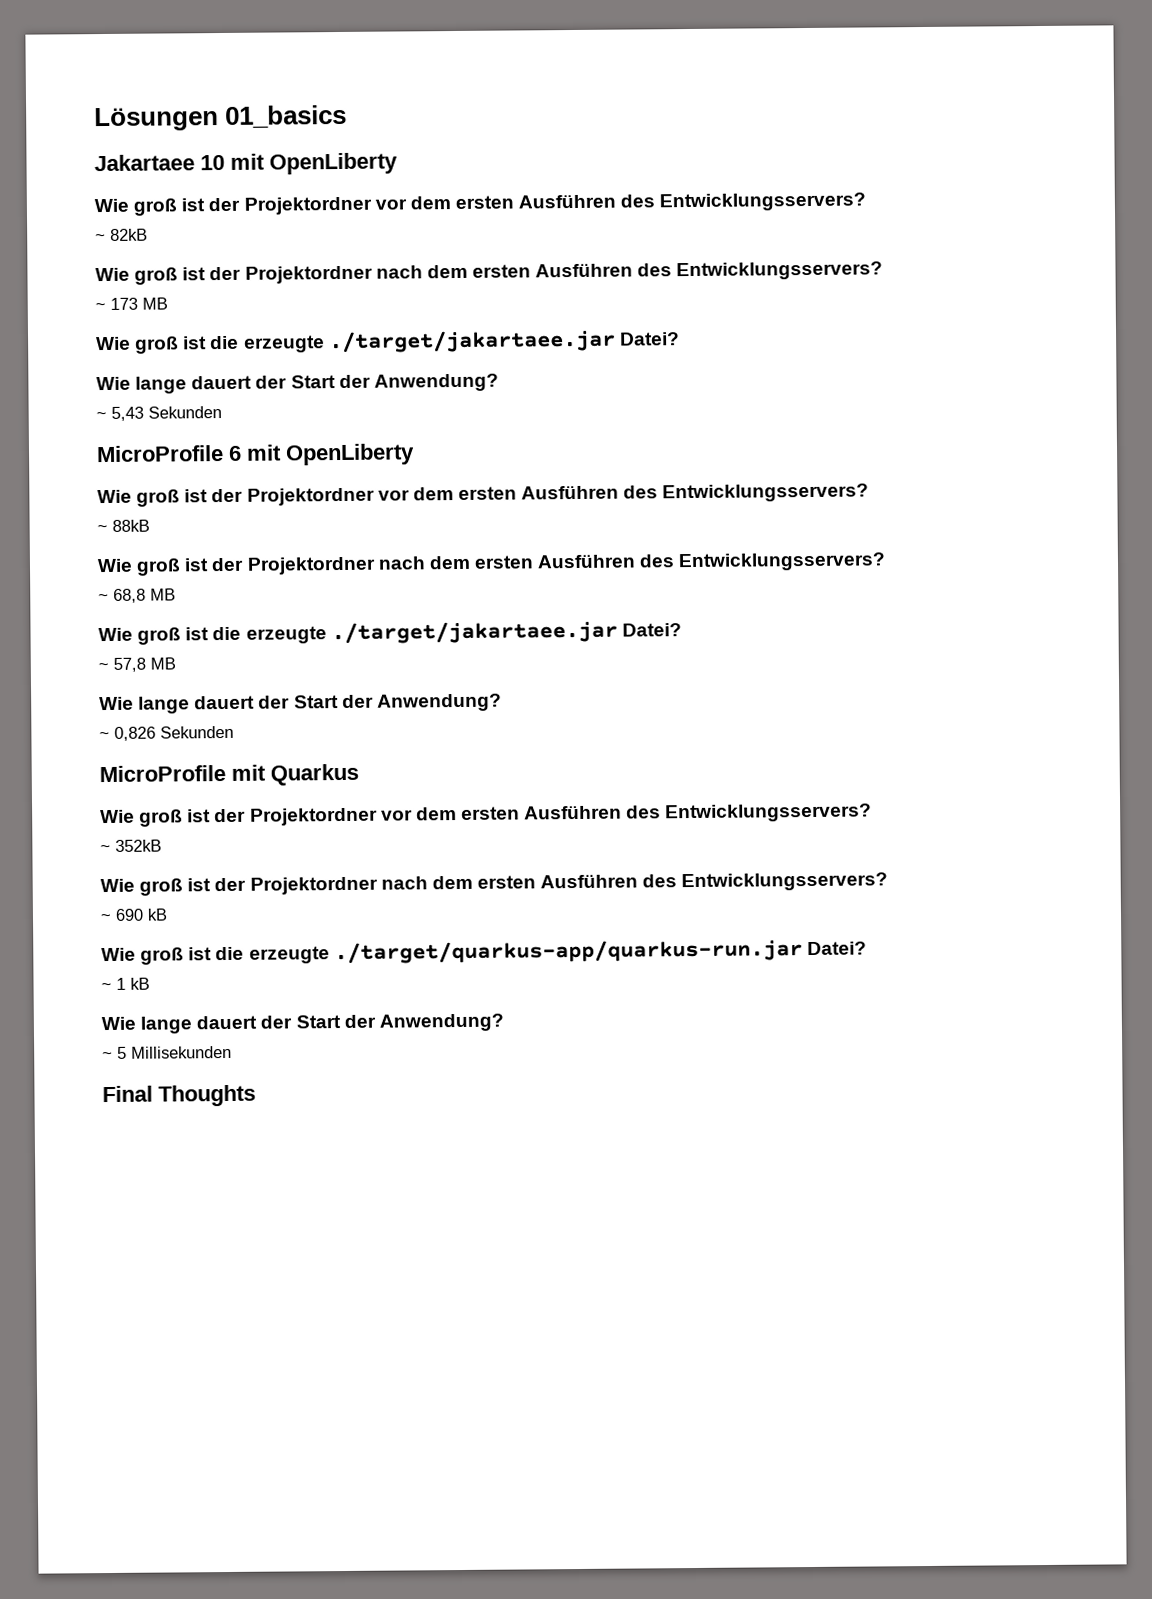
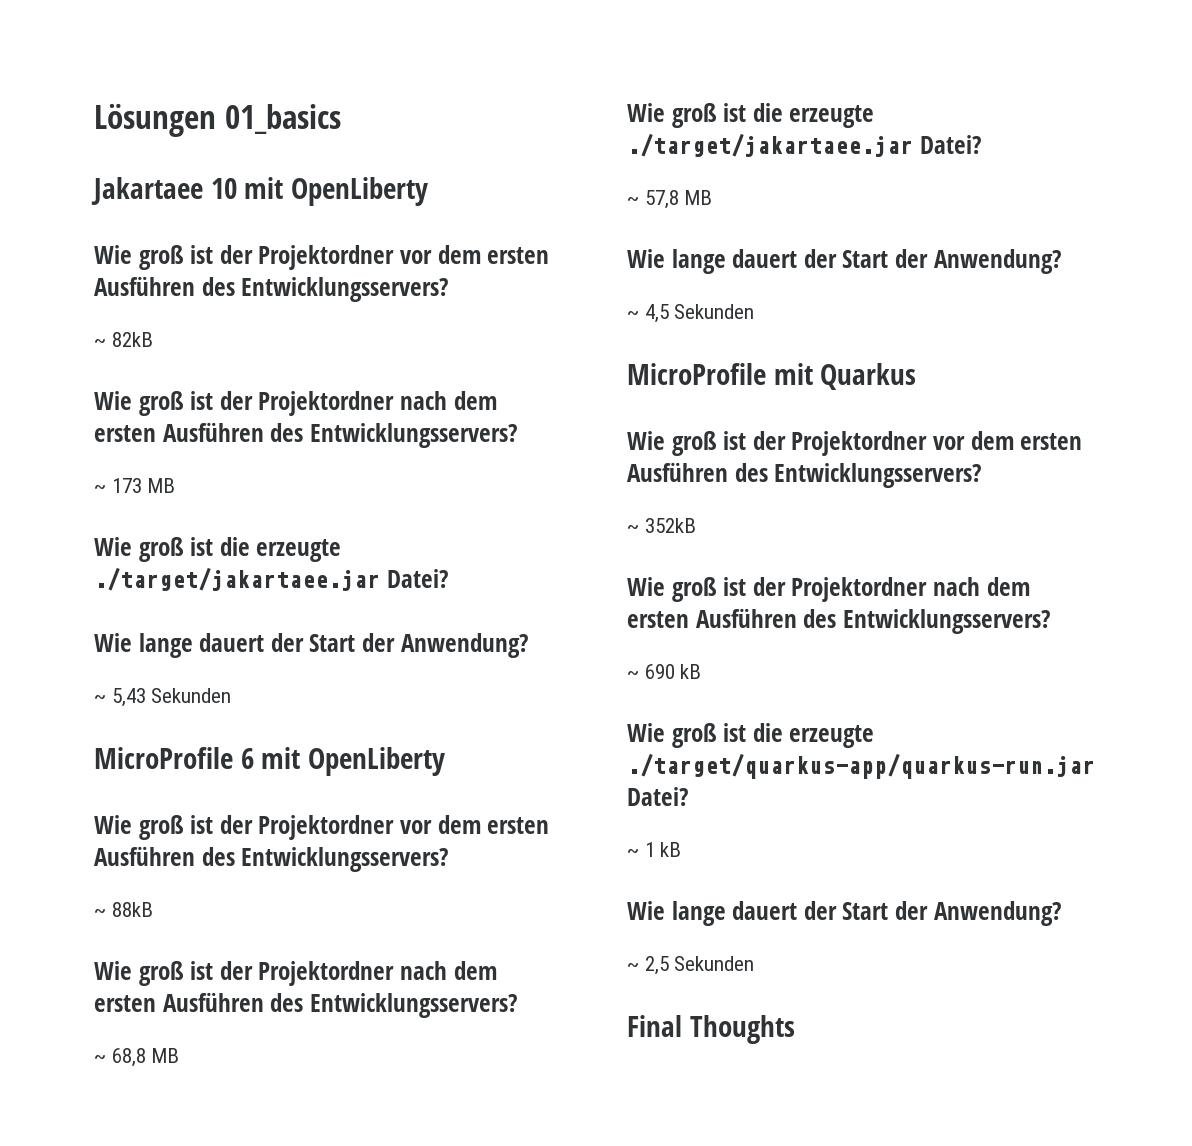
[114,726,156,741] 0,826 -> [644,304,669,323] 4,5
[117,1045,232,1059] 5 Millisekunden -> [644,956,755,975] 2,5 Sekunden

